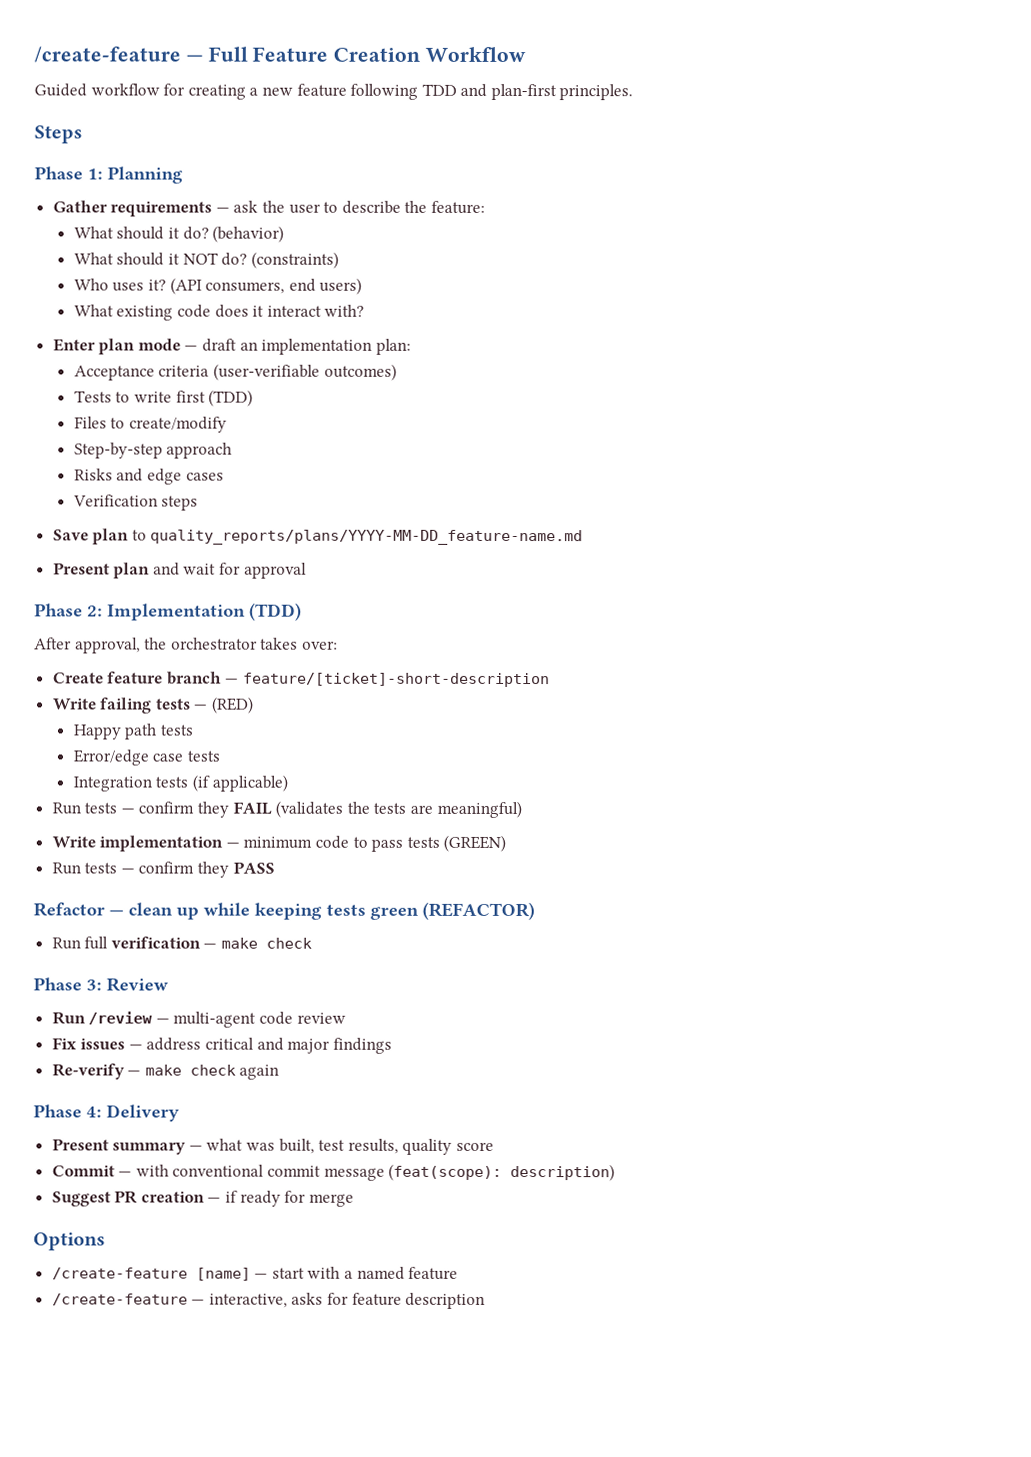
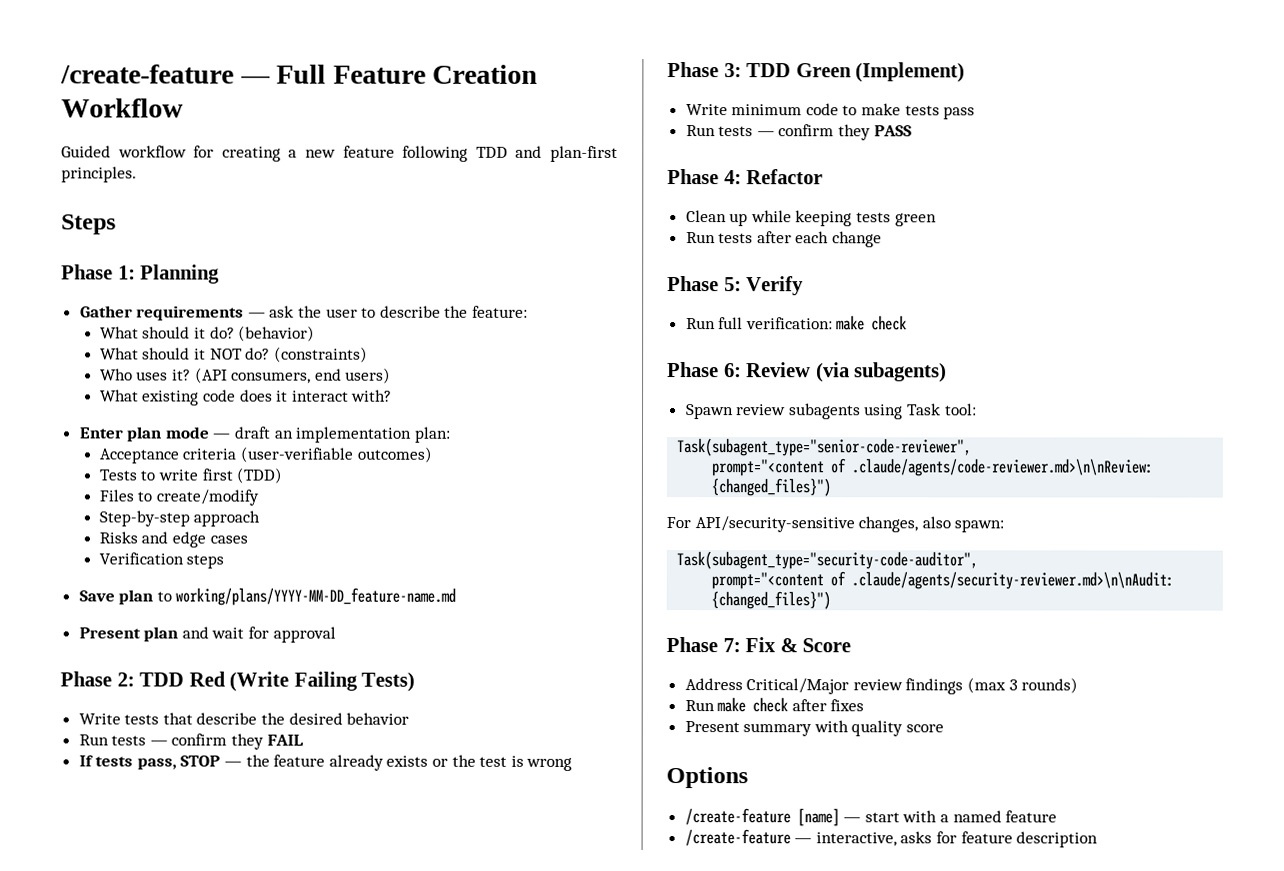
[150,529,584,546] quality_reports/plans/YYYY-MM-DD_feature-name.md -> [175,587,457,606] working/plans/YYYY-MM-DD_feature-name.md
[107,602,302,621] [34,637,338,654] [52,671,551,688] [52,696,255,714] [72,723,194,740] [72,749,220,766] [72,774,288,792] Implementation (TDD) // After approval, the orchestrator takes over: // Create feature branch — feature/[ticket]-short-description // Write failing tests — (RED) // Happy path tests // Error/edge case tests // Integration tests (if applicable) -> [139,671,416,692] [78,712,410,725] TDD Red (Write Failing Tests) // Write tests that describe the desired behavior
[275,800,522,819] [51,835,240,852] (validates the tests are meaningful) // Write implementation — -> [78,754,573,771] [667,62,966,83] [685,104,728,116] // If tests pass, STOP — the feature already exists or the test is wrong // Phase 3: TDD Green (Implement) // Write
(368, 842) none -> [861,103,940,116] make tests
[406,834,507,852] tests (GREEN) -> (976, 113) none
(275, 867) none -> [667,169,742,185] Phase 4:
[109,902,173,916] — clean -> [685,210,727,223] // Clean
[422,901,535,921] (REFACTOR) -> [685,231,883,248] [667,276,805,296] // Run tests after each change // Phase 5: Verify
[110,936,218,949] verification — -> [745,317,833,330] verification:
[86,979,102,991] 3: -> [723,363,742,378] 6:
[51,1011,346,1028] [51,1037,392,1054] [51,1063,280,1080] [33,1104,180,1122] [51,1138,495,1155] [51,1163,616,1182] [51,1190,354,1207] // Run /review — multi-agent code review // Fix issues — address critical and major findings // Re-verify — make check again // Phase 4: Delivery // Present summary — what was built, test results, quality score // Commit — with conventional commit message (feat(scope): description) // Suggest PR creation — if ready for merge -> [815,362,948,383] [685,403,977,420] [676,438,972,457] [711,458,1154,477] [711,478,832,497] [666,516,1005,533] [676,551,979,570] [711,571,1175,590] [711,591,832,610] [666,637,852,653] [684,677,1079,695] [684,697,865,713] [684,720,945,737] (via subagents) // Spawn review subagents using Task tool: // Task(subagent_type="senior-code-reviewer", // prompt="<content of .claude/agents/code-reviewer.md>\n\nReview: {changed_files}") // For API/security-sensitive changes, also spawn: // Task(subagent_type="security-code-auditor", // prompt="<content of .claude/agents/security-reviewer.md>\n\nAudit: {changed_files}") // Phase 7: Fix & Score // Address Critical/Major review findings (max 3 rounds) // Run make check after fixes // Present summary with quality score

